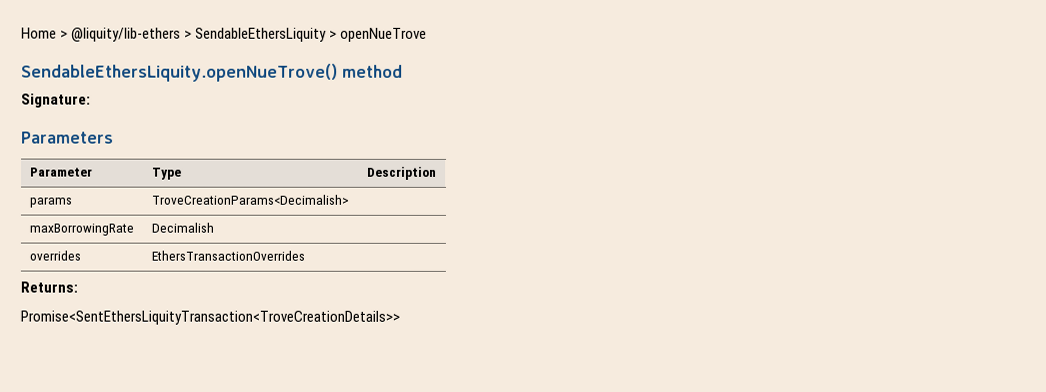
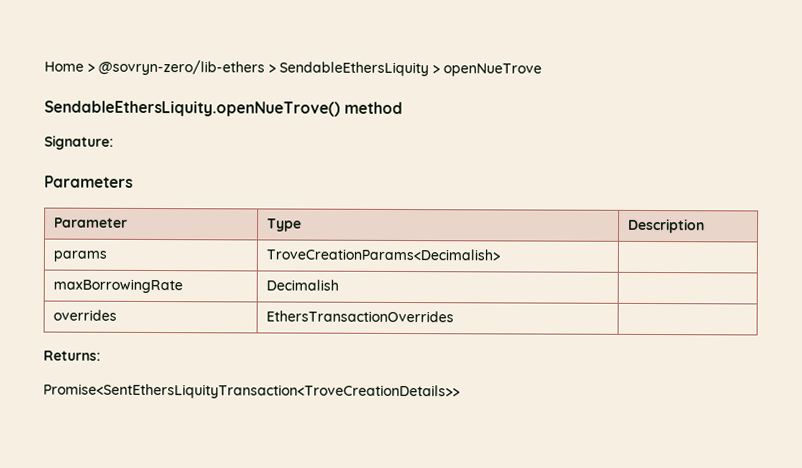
[71,27,182,42] @liquity/lib-ethers -> [98,59,265,76] @sovryn-zero/lib-ethers

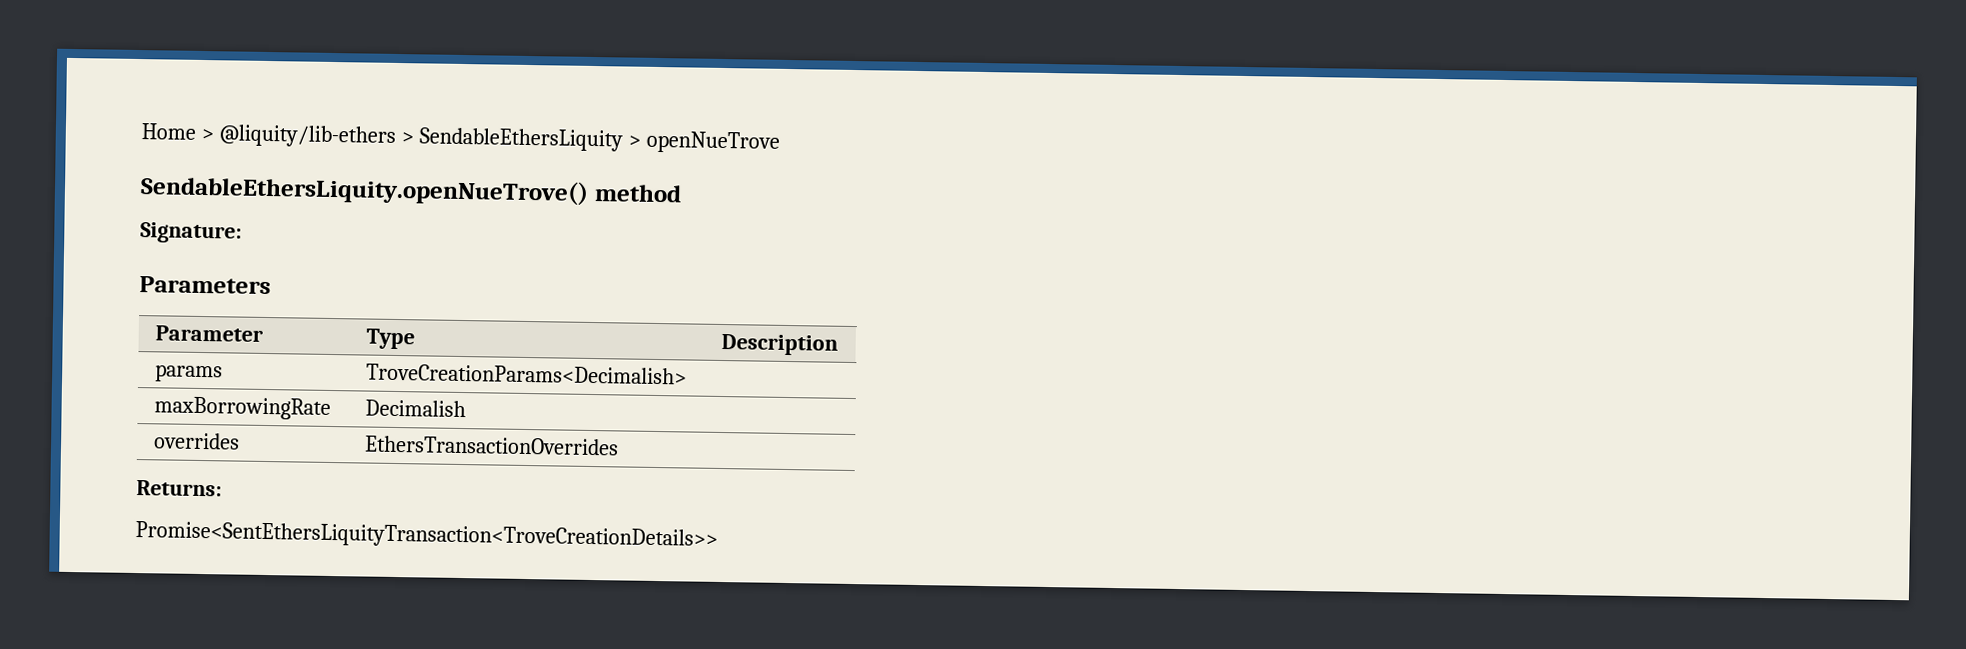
[98,59,265,76] @sovryn-zero/lib-ethers -> [218,124,396,148] @liquity/lib-ethers

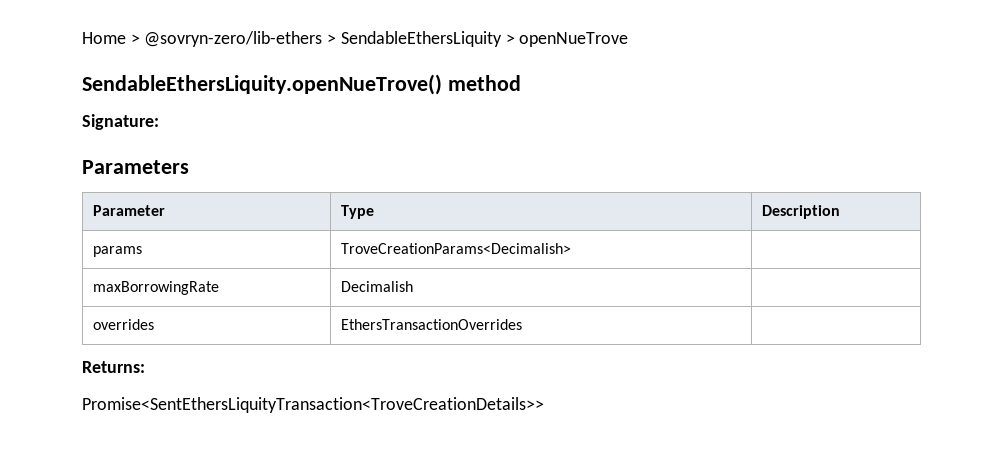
[218,124,396,148] @liquity/lib-ethers -> [144,31,323,47] @sovryn-zero/lib-ethers

